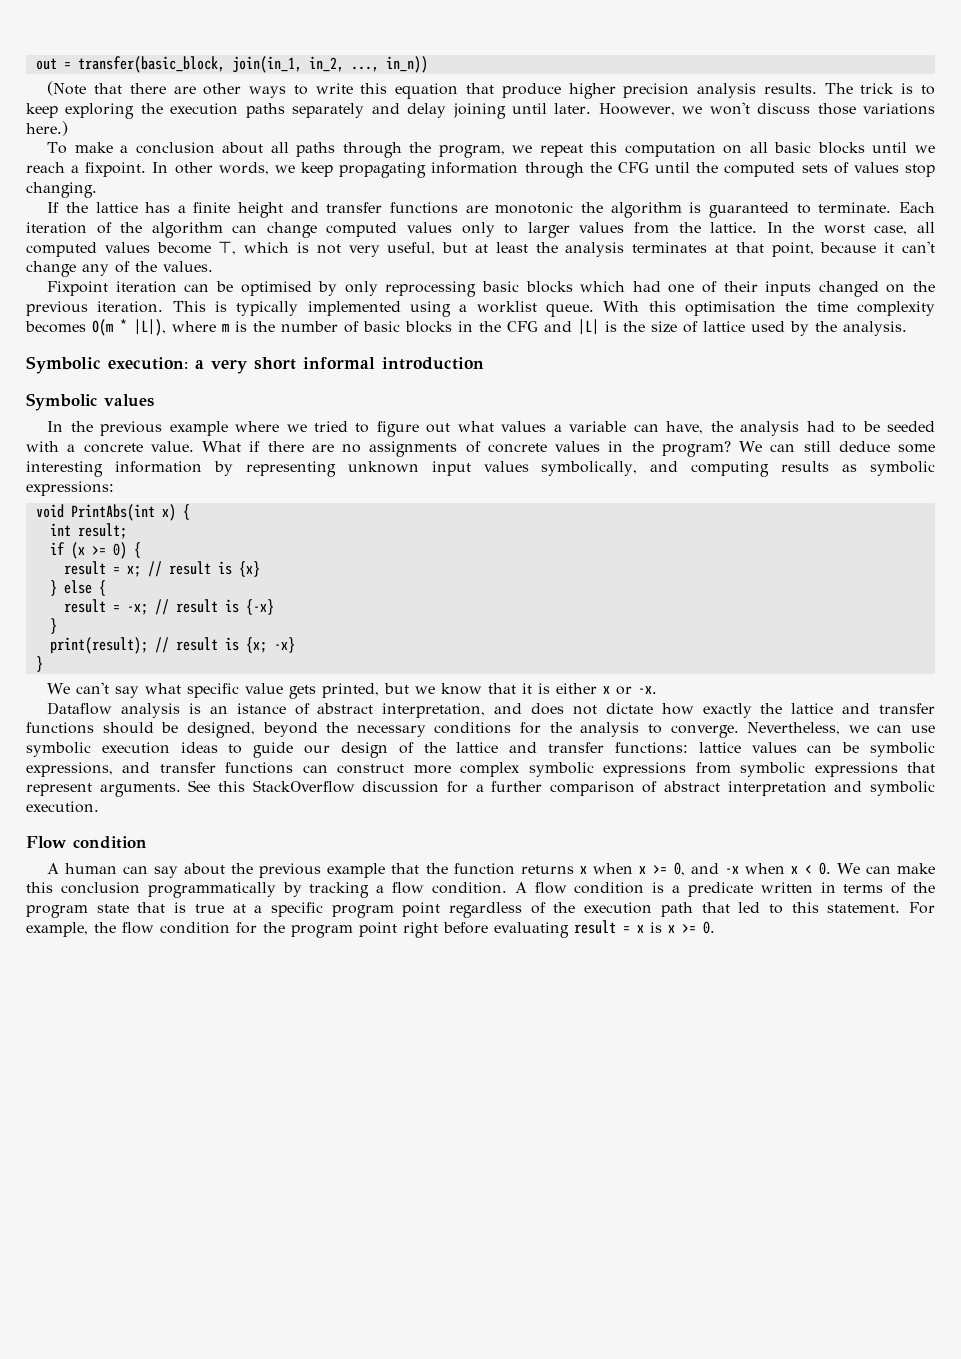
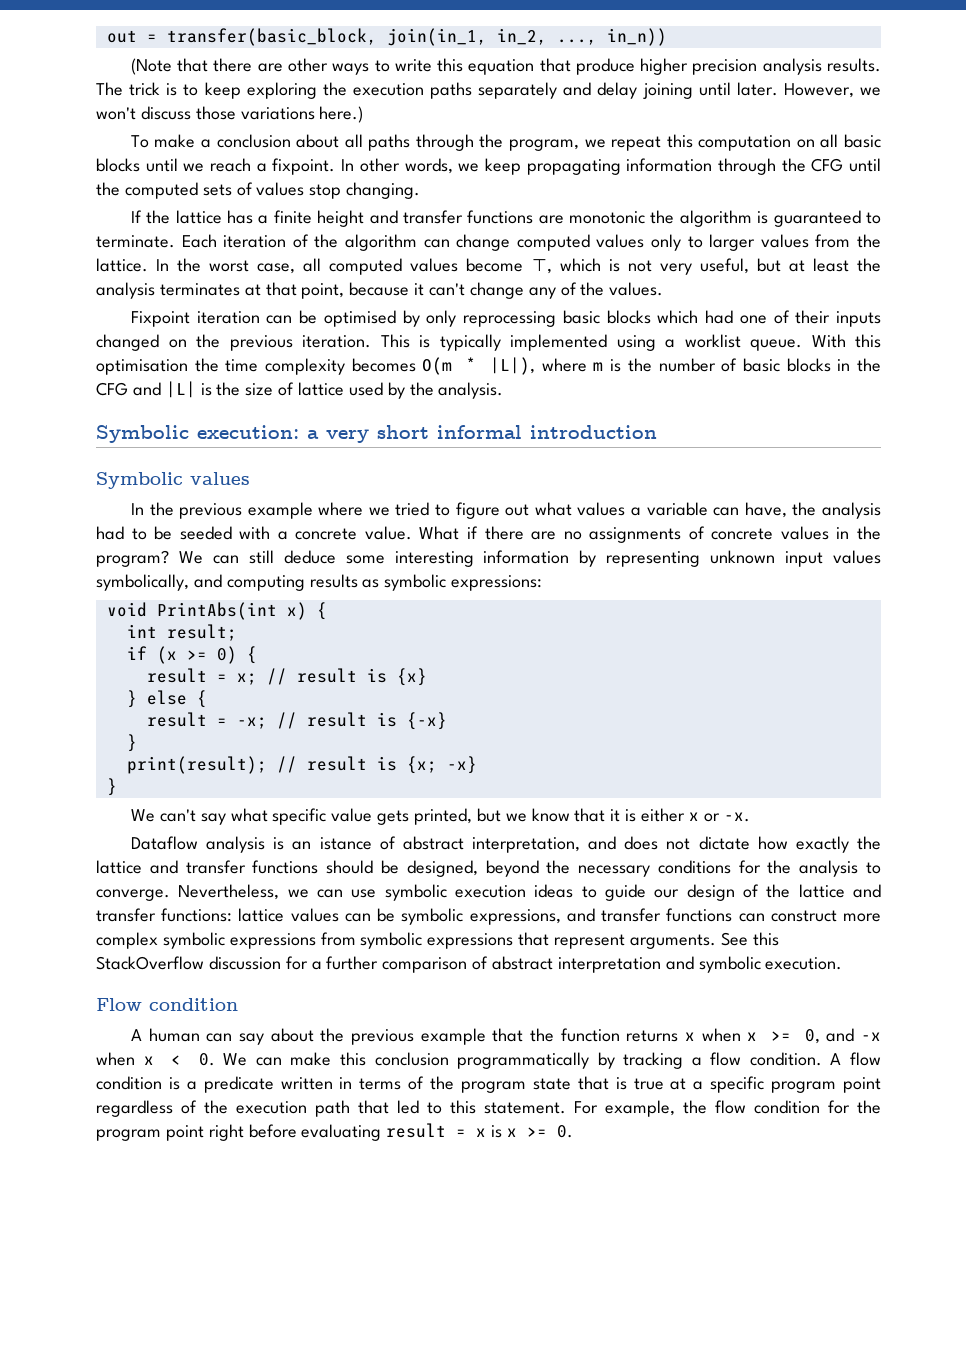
[598,103,675,116] Hoowever, -> [783,83,854,98] However,

